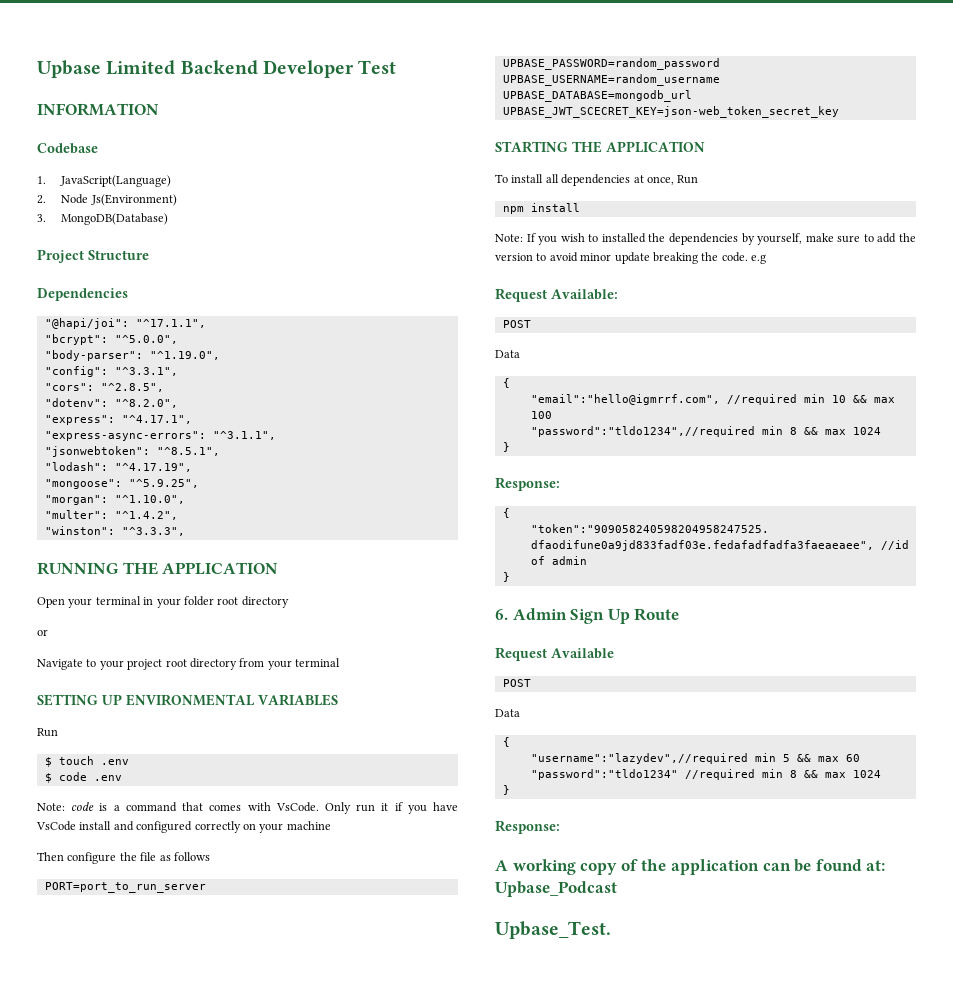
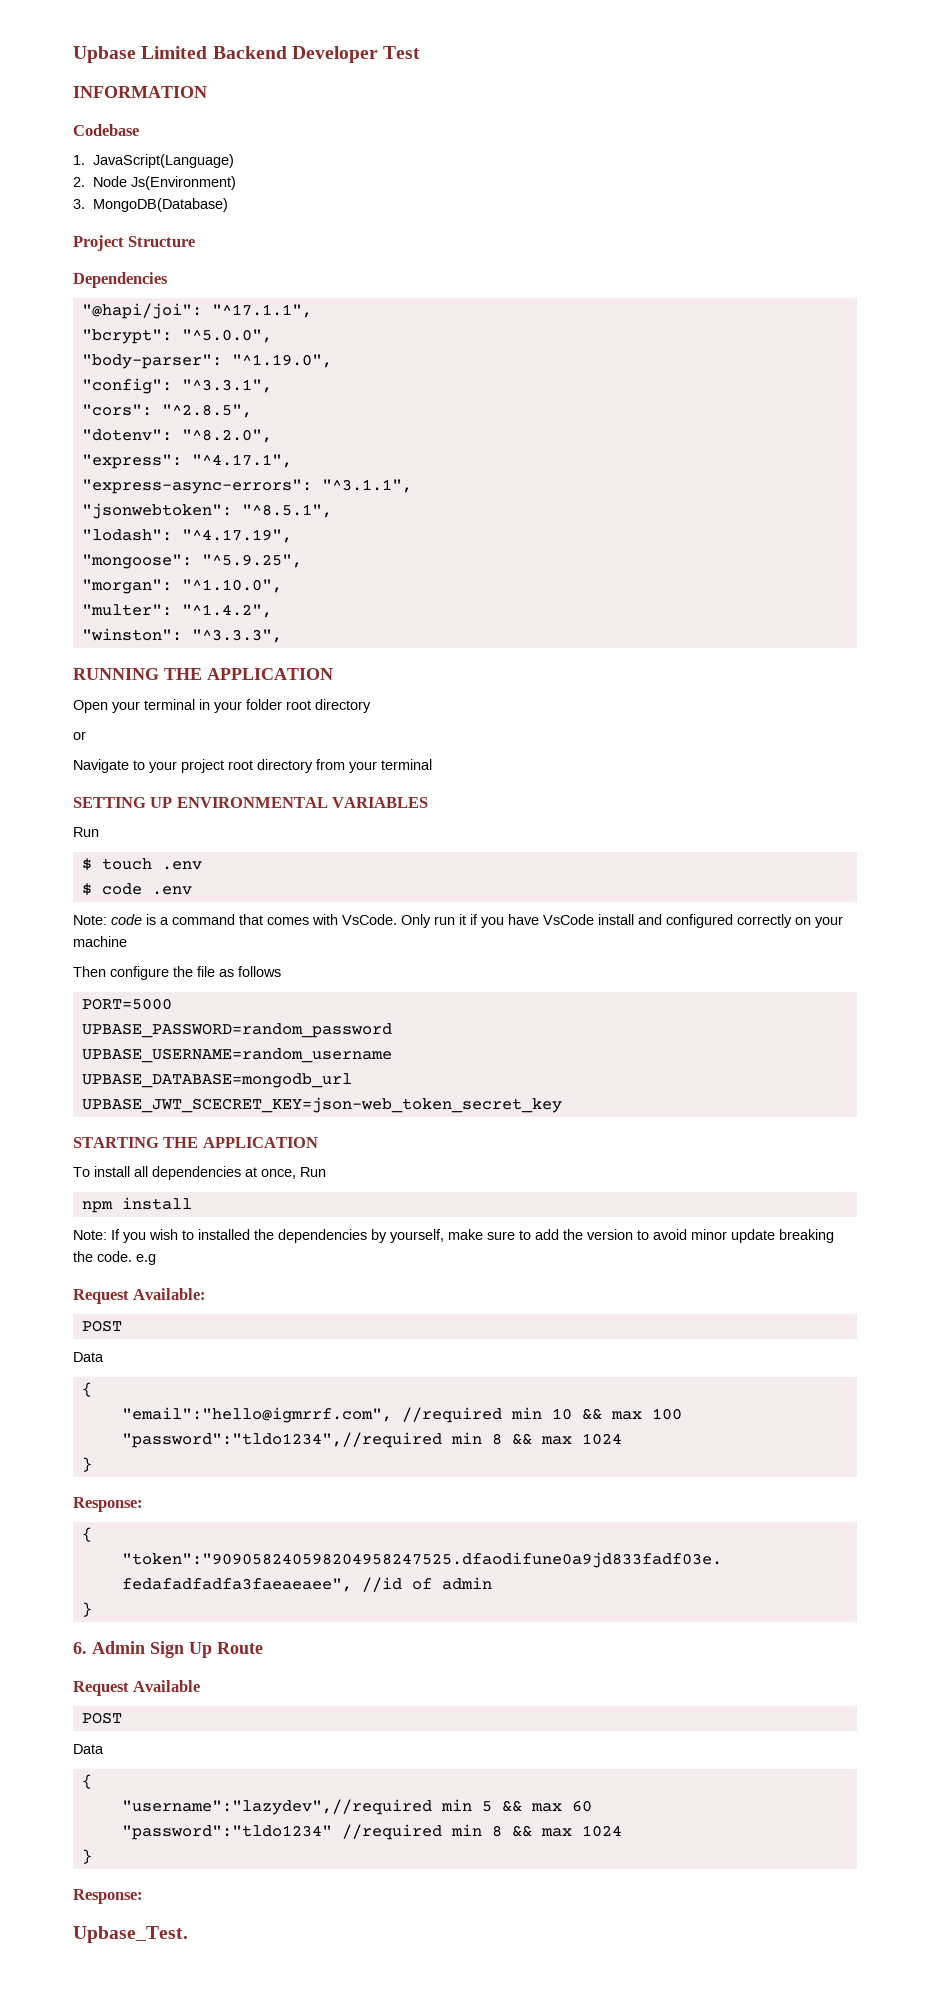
[44,882,206,893] PORT=port_to_run_server -> [81,998,172,1010] PORT=5000
[495,859,886,875] [495,881,617,897] // A working copy of the application can be found at: Upbase_Podcast -> (143, 1896) none

